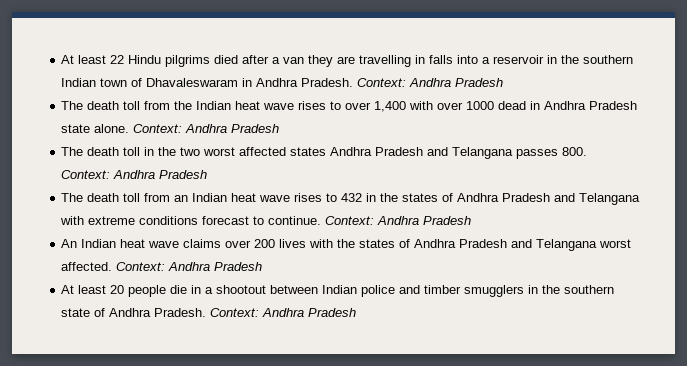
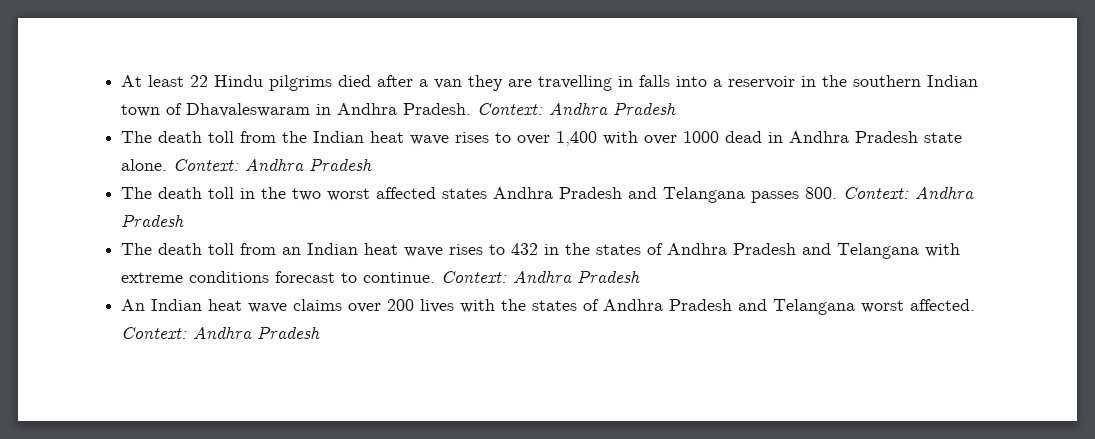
[61,285,615,297] [61,308,357,317] // At least 20 people die in a shootout between Indian police and timber smugglers in the southern state of Andhra Pradesh. Context: Andhra Pradesh -> (321, 332) none

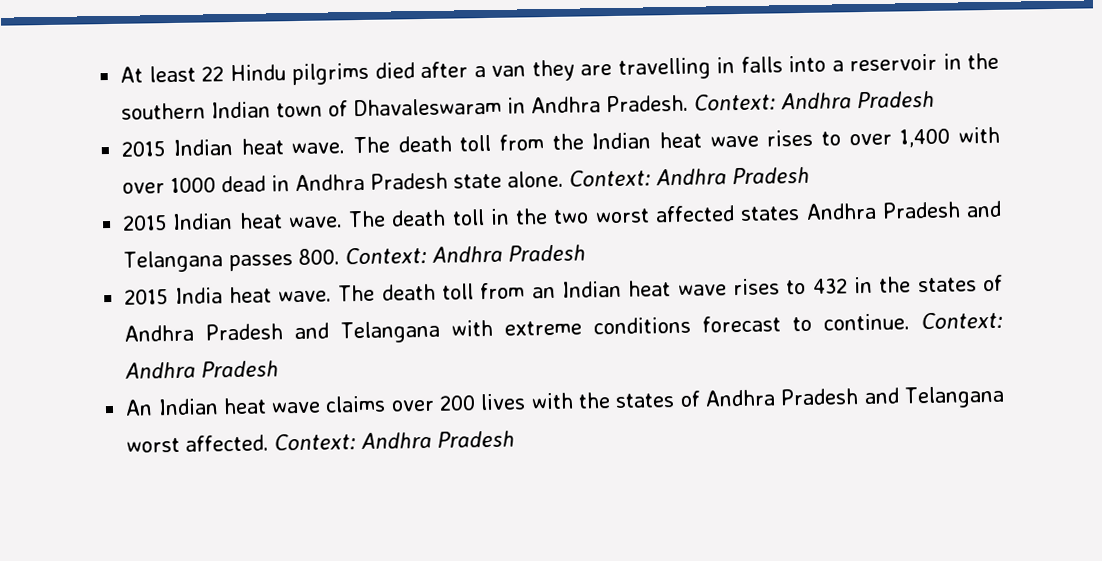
(677, 108) none -> [121,138,346,157] 2015 Indian heat wave.
(373, 164) none -> [122,212,343,231] 2015 Indian heat wave.
(185, 220) none -> [124,286,333,305] 2015 India heat wave.

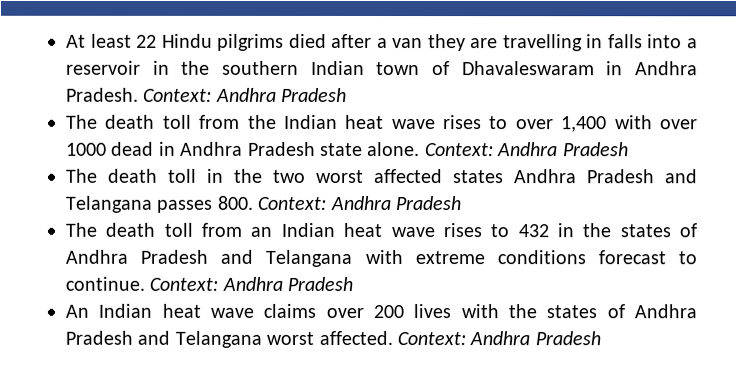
[121,138,346,157] 2015 Indian heat wave. -> (348, 94) none
[122,212,343,231] 2015 Indian heat wave. -> (629, 149) none
[124,286,333,305] 2015 India heat wave. -> (461, 203) none

